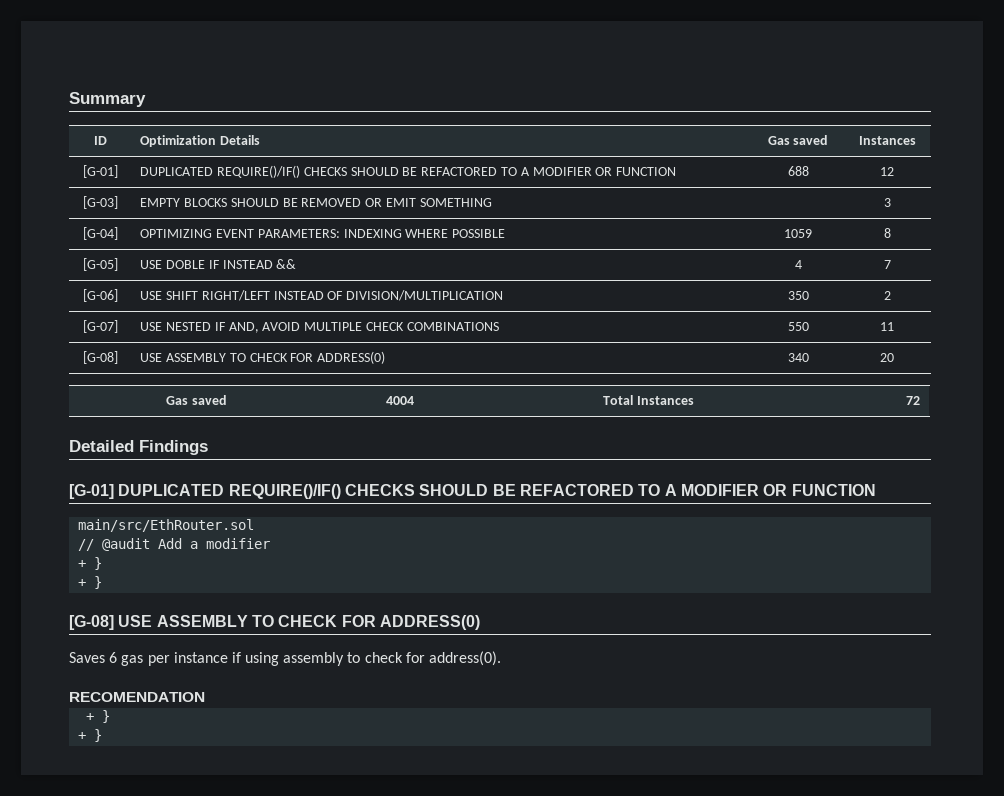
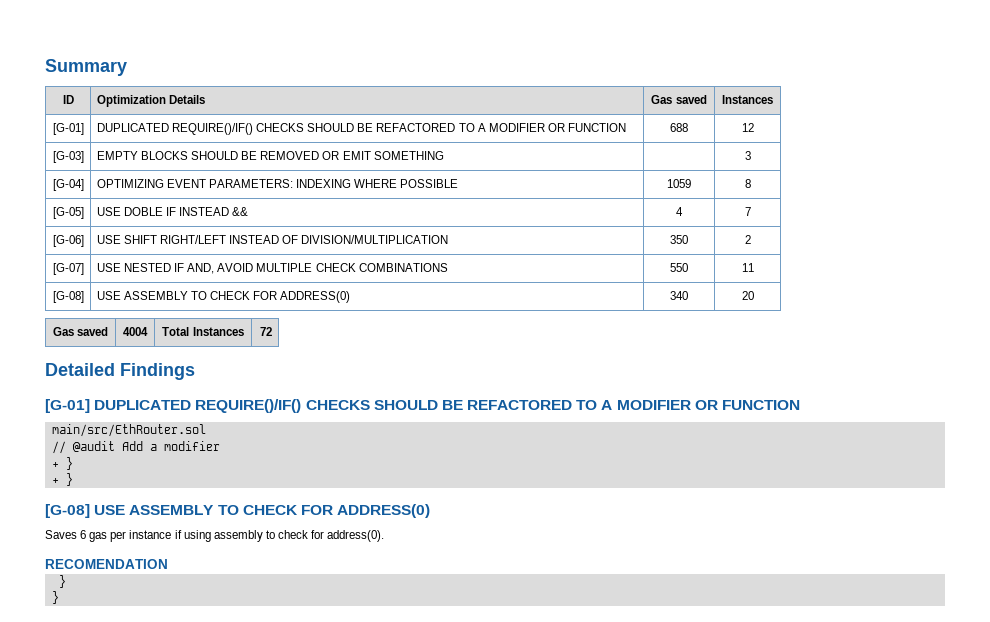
[86,710,111,723] [78,732,87,740] + } // + -> [58,575,66,588] } //

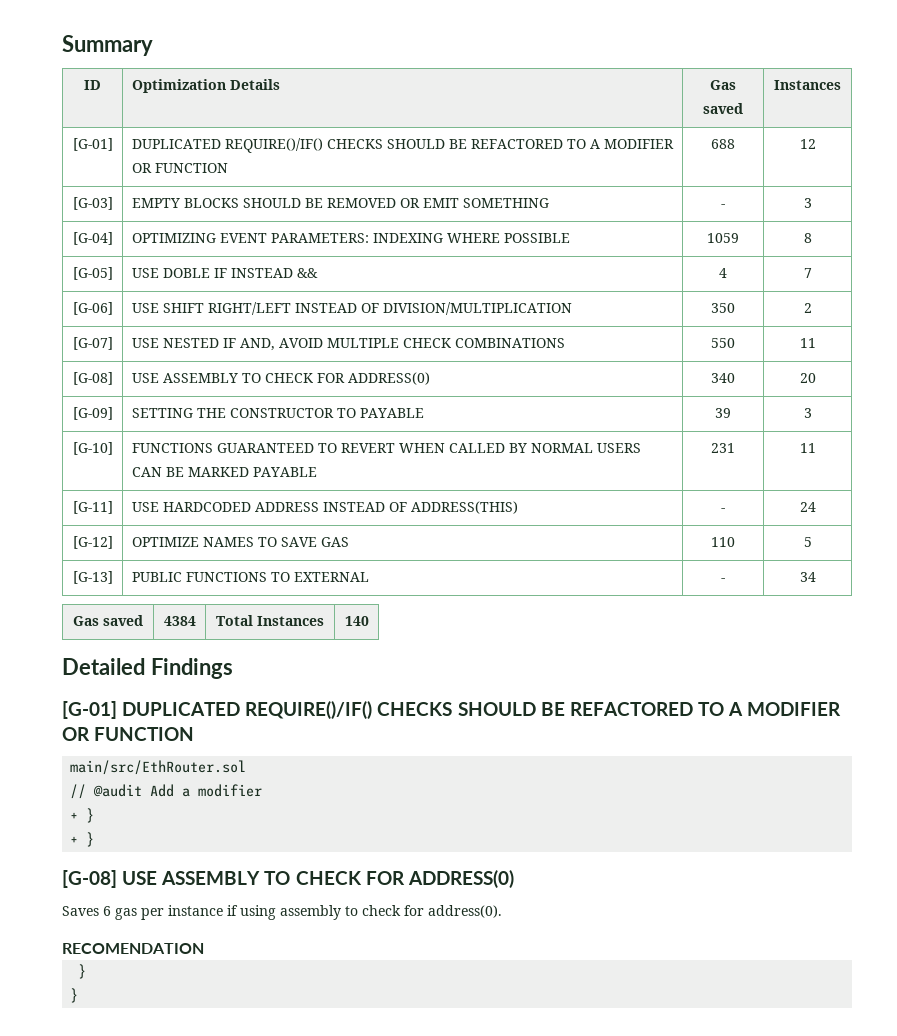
(444, 155) none -> [721,204,725,208] -
[52,327,109,336] [123,327,148,336] // Gas saved | 4004 -> [72,407,113,420] [131,408,424,418] [715,408,731,418] [803,408,812,418] [72,442,113,455] [131,443,641,453] [131,467,317,477] [711,443,735,453] [799,443,816,453] [72,501,113,514] [131,501,518,514] [721,508,725,512] [799,502,816,512] [72,536,113,549] [131,537,349,547] [711,537,735,547] [803,537,812,547] [72,571,113,584] [131,572,369,582] [721,578,725,582] [799,572,816,582] [73,615,143,626] [163,616,196,626] // [G-09] | SETTING THE CONSTRUCTOR TO PAYABLE | 39 | 3 // [G-10] | FUNCTIONS GUARANTEED TO REVERT WHEN CALLED BY NORMAL USERS CAN BE MARKED PAYABLE | 231 | 11 // [G-11] | USE HARDCODED ADDRESS INSTEAD OF ADDRESS(THIS) | - | 24 // [G-12] | OPTIMIZE NAMES TO SAVE GAS | 110 | 5 // [G-13] | PUBLIC FUNCTIONS TO EXTERNAL | - | 34 // Gas saved | 4384
[260,327,273,336] 72 -> [345,616,370,626] 140

